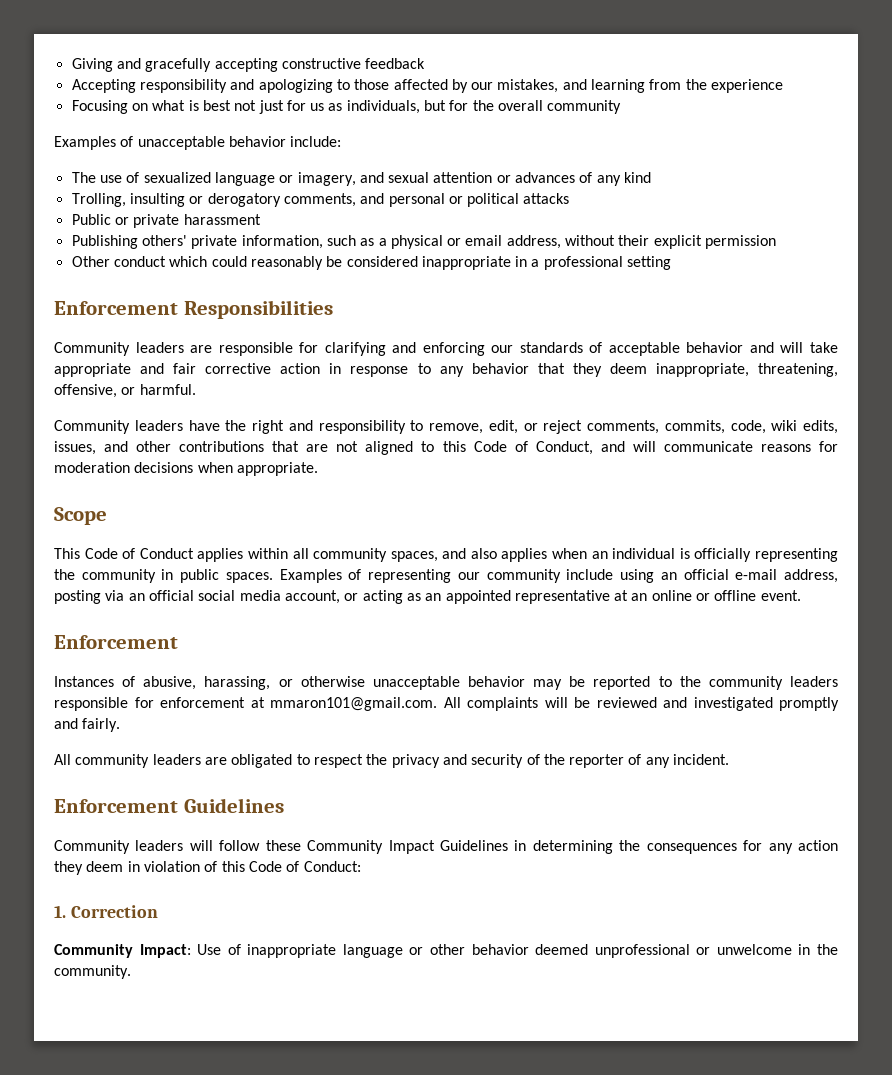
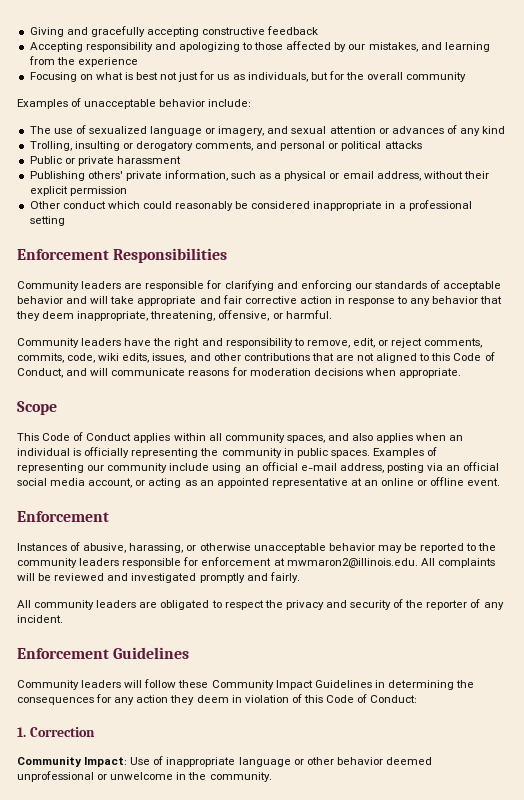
[270,697,437,711] mmaron101@gmail.com. -> [286,558,418,568] mwmaron2@illinois.edu.

